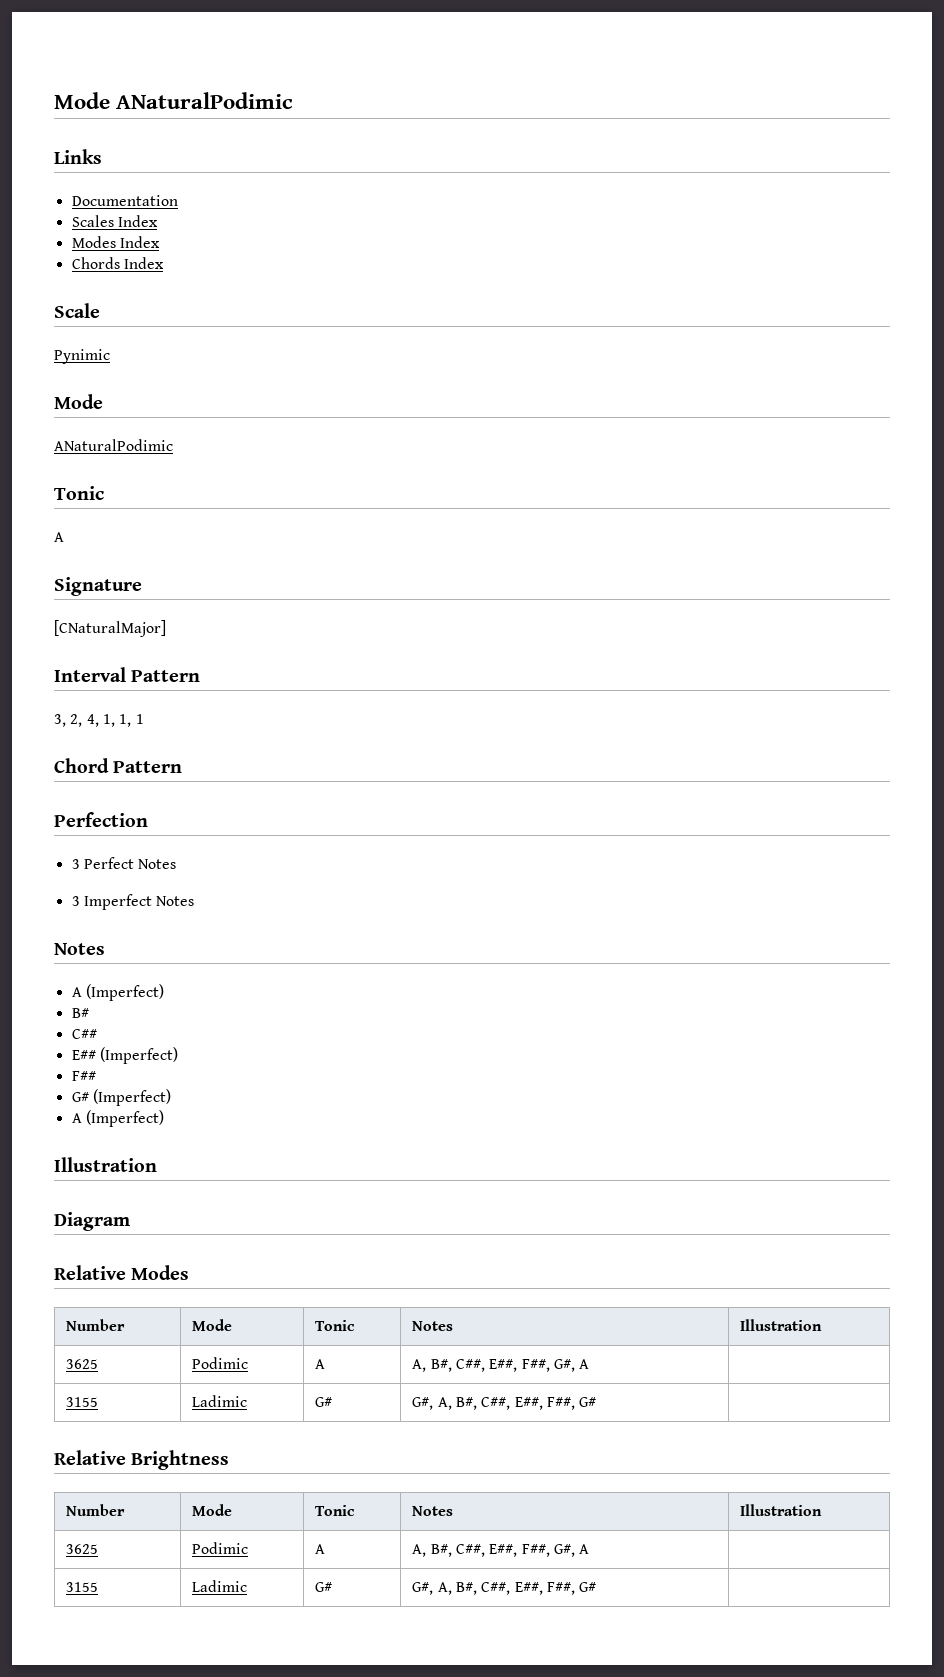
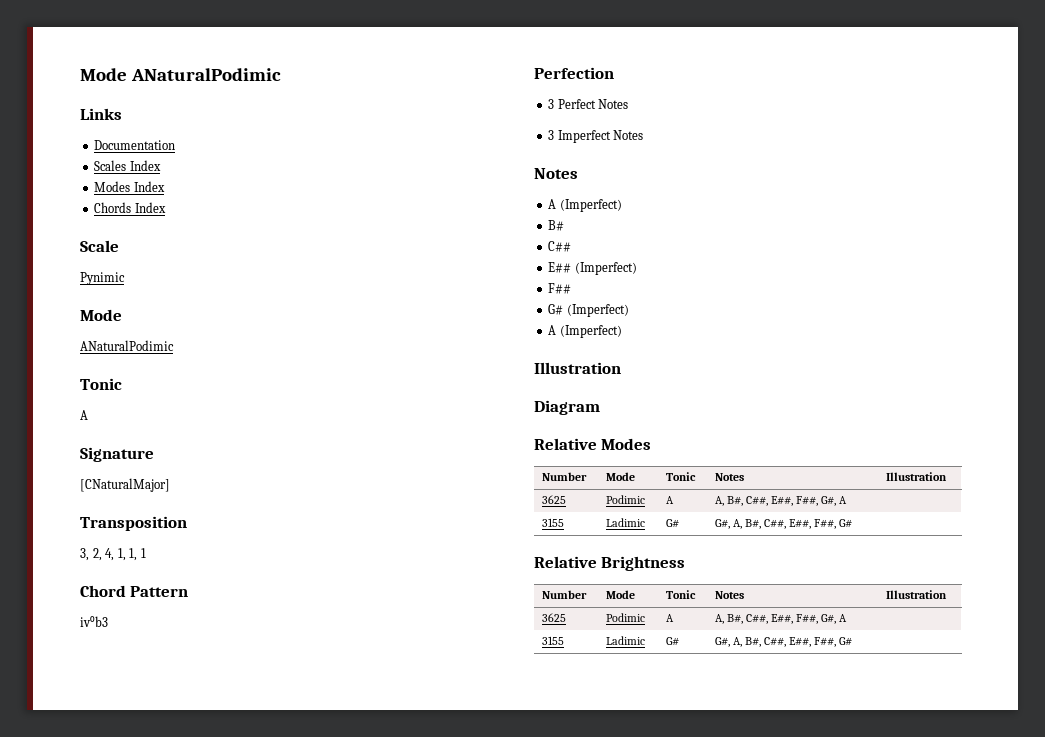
[54,667,201,682] Interval Pattern -> [80,516,187,531] Transposition
(183, 767) none -> [80,616,108,627] // iv⁰b3

